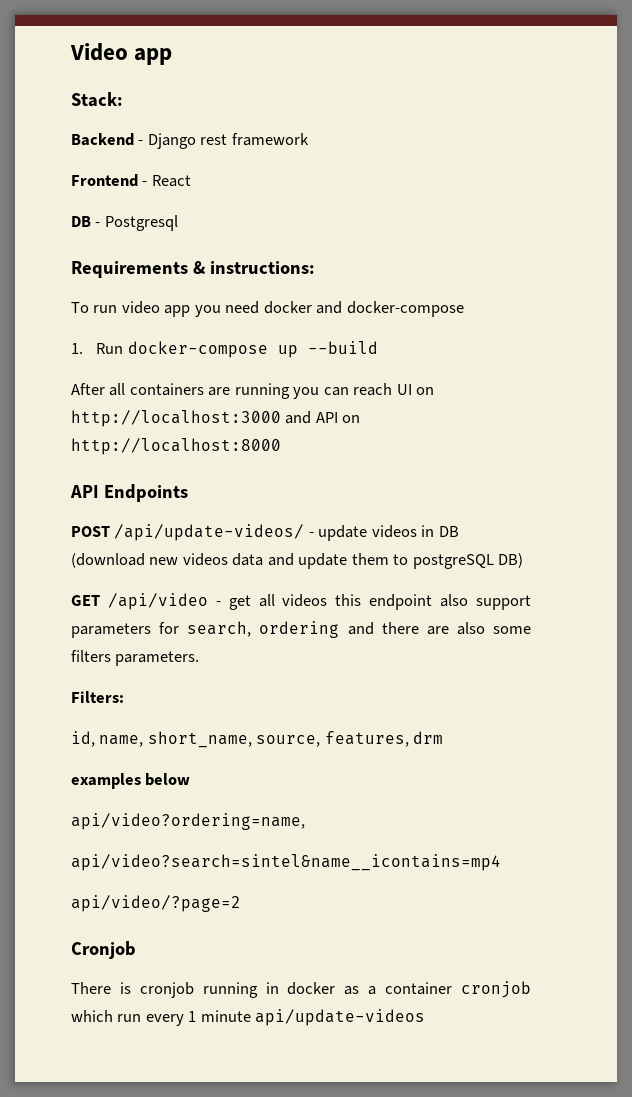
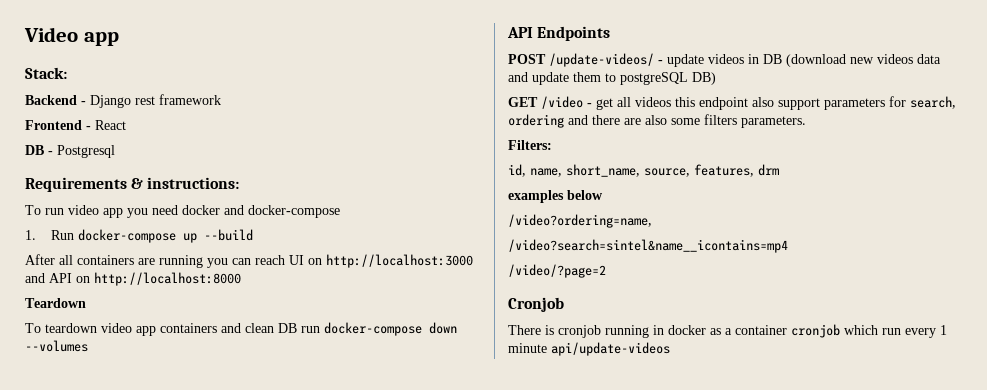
(281, 446) none -> [25,298,86,308] [25,322,457,336] [25,340,88,352] // Teardown // To teardown video app containers and clean DB run docker-compose down --volumes
[114,524,305,541] /api/update-videos/ -> [549,53,654,67] /update-videos/
[107,593,208,610] /api/video -> [541,96,583,109] /video
[71,813,305,830] [71,854,501,871] [71,895,241,912] api/video?ordering=name, // api/video?search=sintel&name__icontains=mp4 // api/video/?page=2 -> [508,214,652,228] [508,239,788,253] [508,264,606,278] /video?ordering=name, // /video?search=sintel&name__icontains=mp4 // /video/?page=2

